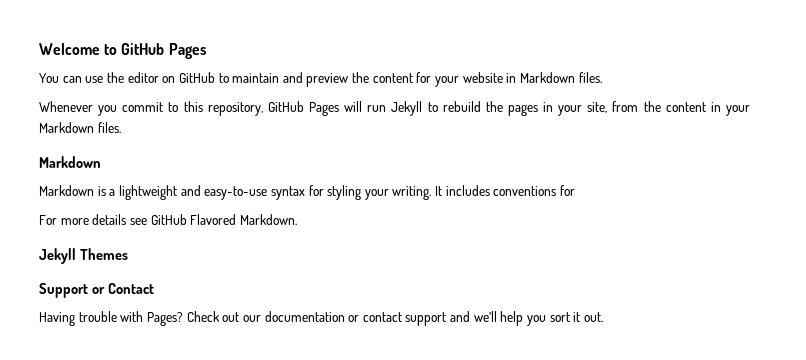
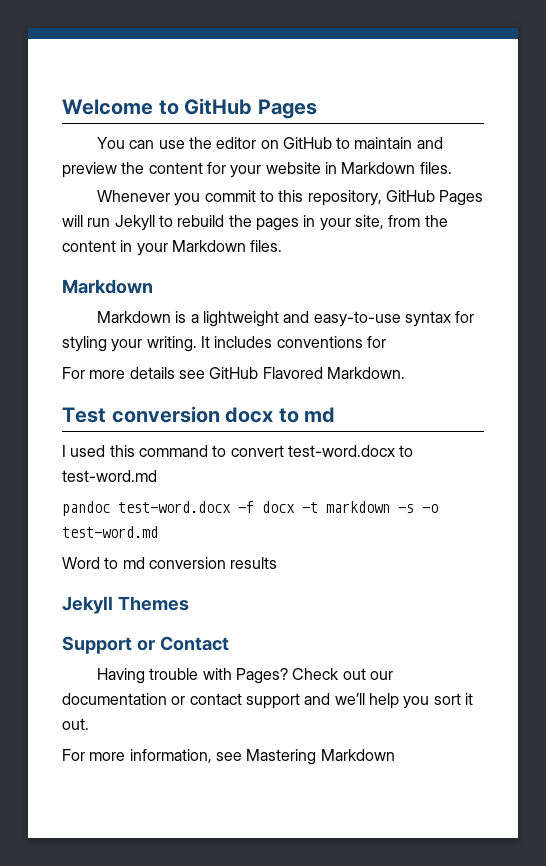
(297, 219) none -> [62,406,336,423] [62,445,414,457] [62,470,157,482] [62,501,438,516] [62,526,158,538] [62,557,278,569] // Test conversion docx to md // I used this command to convert test-word.docx to test-word.md // pandoc test-word.docx -f docx -t markdown -s -o test-word.md // Word to md conversion results
(603, 317) none -> [62,749,395,765] // For more information, see Mastering Markdown

